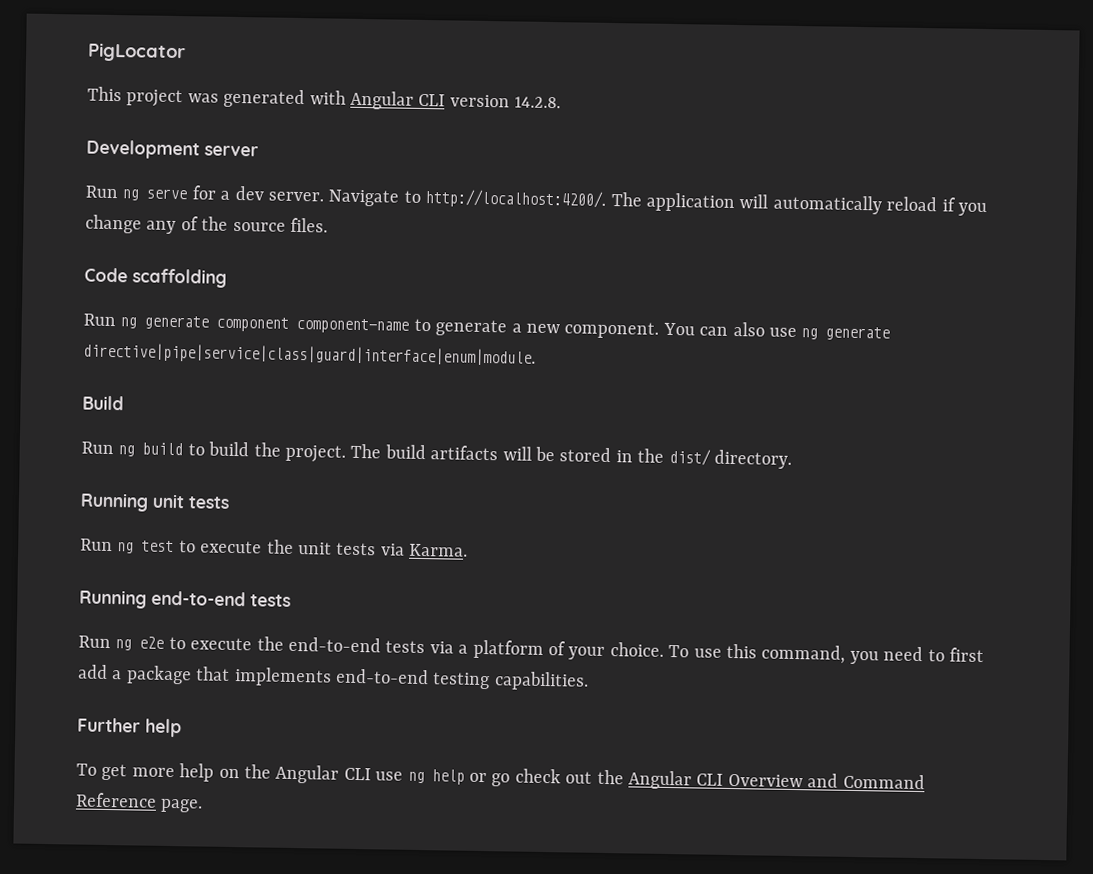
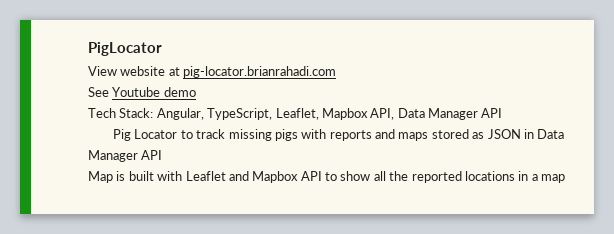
[87,86,562,110] [86,139,259,160] [85,185,987,217] [85,214,328,235] [84,267,227,288] [83,313,891,341] [83,342,536,367] [82,395,124,411] [81,441,792,469] [80,492,229,512] [80,538,469,557] [79,589,291,609] [78,635,984,665] [78,664,589,691] [77,717,182,738] [76,763,925,790] [76,792,204,813] This project was generated with Angular CLI version 14.2.8. // Development server // Run ng serve for a dev server. Navigate to http://localhost:4200/. The application will automatically reload if you change any of the source files. // Code scaffolding // Run ng generate component component-name to generate a new component. You can also use ng generate directive|pipe|service|class|guard|interface|enum|module. // Build // Run ng build to build the project. The build artifacts will be stored in the dist/ directory. // Running unit tests // Run ng test to execute the unit tests via Karma. // Running end-to-end tests // Run ng e2e to execute the end-to-end tests via a platform of your choice. To use this command, you need to first add a package that implements end-to-end testing capabilities. // Further help // To get more help on the Angular CLI use ng help or go check out the Angular CLI Overview and Command Reference page. -> [88,66,337,78] [88,87,196,97] [88,108,503,120] [113,129,565,141] [88,150,163,162] [88,171,565,183] View website at pig-locator.brianrahadi.com // See Youtube demo // Tech Stack: Angular, TypeScript, Leaflet, Mapbox API, Data Manager API // Pig Locator to track missing pigs with reports and maps stored as JSON in Data Manager API // Map is built with Leaflet and Mapbox API to show all the reported locations in a map

